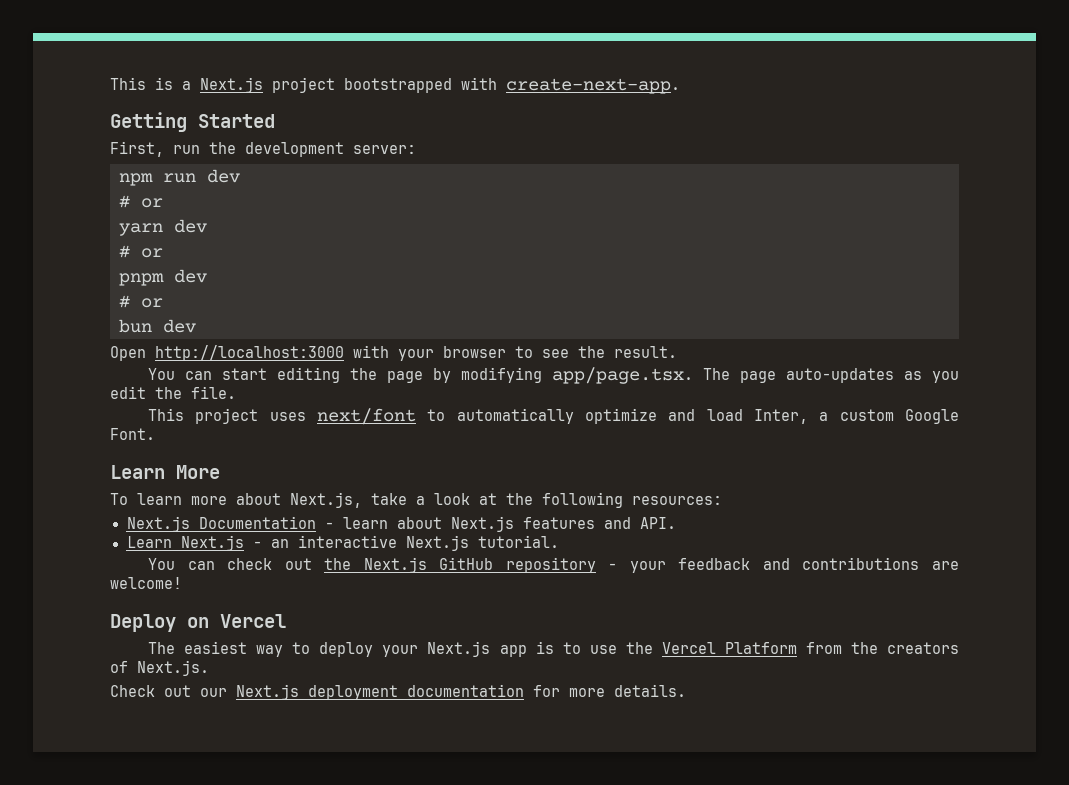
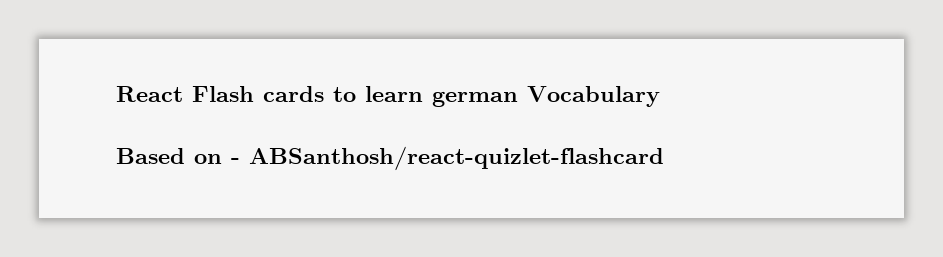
[110,77,680,94] [110,112,275,132] [110,141,416,157] [119,169,240,186] [119,195,163,208] [119,219,207,236] [119,245,163,258] [119,269,207,286] [119,295,163,308] [119,319,196,333] [110,345,677,361] [148,367,960,384] [110,386,236,399] [148,408,959,425] [110,428,155,440] [110,465,220,479] [110,492,722,508] [126,516,676,532] [126,535,559,551] [148,557,960,573] [110,577,182,589] [110,614,286,632] [148,641,960,657] [110,660,209,676] [110,684,686,700] This is a Next.js project bootstrapped with create-next-app. // Getting Started // First, run the development server: // npm run dev // # or // yarn dev // # or // pnpm dev // # or // bun dev // Open http://localhost:3000 with your browser to see the result. // You can start editing the page by modifying app/page.tsx. The page auto-updates as you edit the file. // This project uses next/font to automatically optimize and load Inter, a custom Google Font. // Learn More // To learn more about Next.js, take a look at the following resources: // Next.js Documentation - learn about Next.js features and API. // Learn Next.js - an interactive Next.js tutorial. // You can check out the Next.js GitHub repository - your feedback and contributions are welcome! // Deploy on Vercel // The easiest way to deploy your Next.js app is to use the Vercel Platform from the creators of Next.js. // Check out our Next.js deployment documentation for more details. -> [116,86,660,107] [116,146,664,171] React Flash cards to learn german Vocabulary // Based on - ABSanthosh/react-quizlet-flashcard

